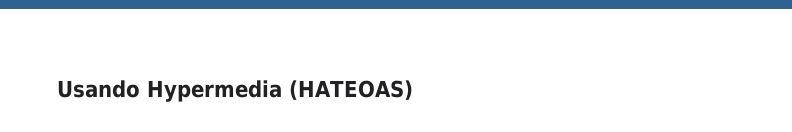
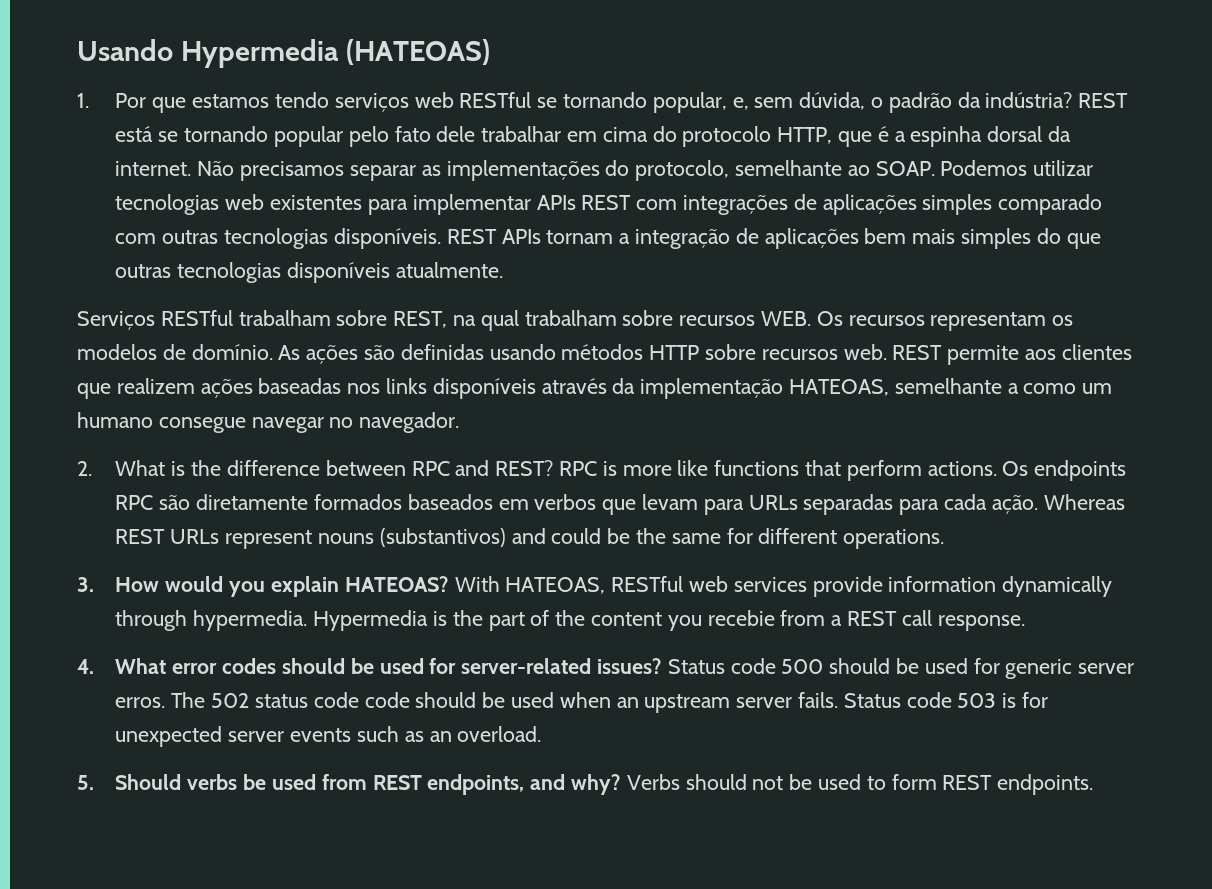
(413, 90) none -> [77,92,1129,113] [115,126,1071,147] [115,160,1094,181] [115,194,1103,215] [115,228,1101,249] [115,262,503,283] [77,310,1074,331] [77,344,1132,365] [77,378,1113,399] [77,412,460,433] [77,460,1127,481] [115,494,1125,515] [115,528,945,549] [77,576,1113,597] [115,610,1025,631] [77,658,1135,679] [115,692,1048,713] [115,726,542,747] [77,774,1094,795] // 1. Por que estamos tendo serviços web RESTful se tornando popular, e, sem dúvida, o padrão da indústria? REST está se tornando popular pelo fato dele trabalhar em cima do protocolo HTTP, que é a espinha dorsal da internet. Não precisamos separar as implementações do protocolo, semelhante ao SOAP. Podemos utilizar tecnologias web existentes para implementar APIs REST com integrações de aplicações simples comparado com outras tecnologias disponíveis. REST APIs tornam a integração de aplicações bem mais simples do que outras tecnologias disponíveis atualmente. // Serviços RESTful trabalham sobre REST, na qual trabalham sobre recursos WEB. Os recursos representam os modelos de domínio. As ações são definidas usando métodos HTTP sobre recursos web. REST permite aos clientes que realizem ações baseadas nos links disponíveis através da implementação HATEOAS, semelhante a como um humano consegue navegar no navegador. // 2. What is the difference between RPC and REST? RPC is more like functions that perform actions. Os endpoints RPC são diretamente formados baseados em verbos que levam para URLs separadas para cada ação. Whereas REST URLs represent nouns (substantivos) and could be the same for different operations. // 3. How would you explain HATEOAS? With HATEOAS, RESTful web services provide information dynamically through hypermedia. Hypermedia is the part of the content you recebie from a REST call response. // 4. What error codes should be used for server-related issues? Status code 500 should be used for generic server erros. The 502 status code code should be used when an upstream server fails. Status code 503 is for unexpected server events such as an overload. // 5. Should verbs be used from REST endpoints, and why? Verbs should not be used to form REST endpoints.

